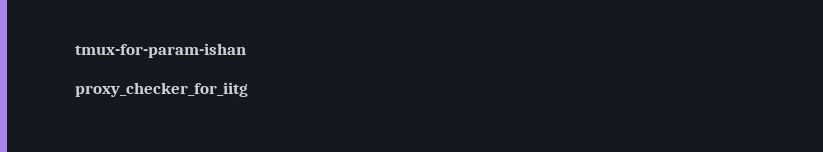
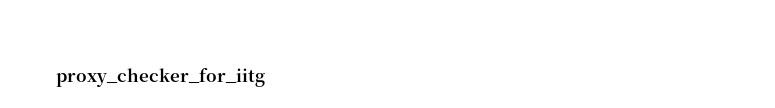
[75,43,246,58] tmux-for-param-ishan // -> (56, 77) none

